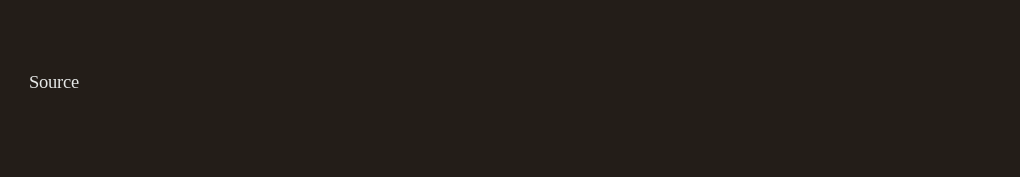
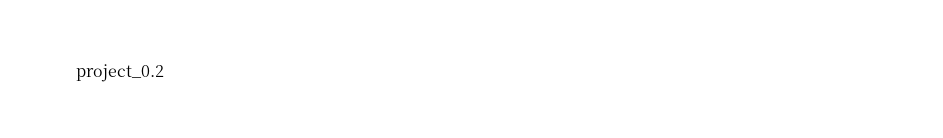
[29,76,79,88] Source -> [76,64,164,82] project_0.2

